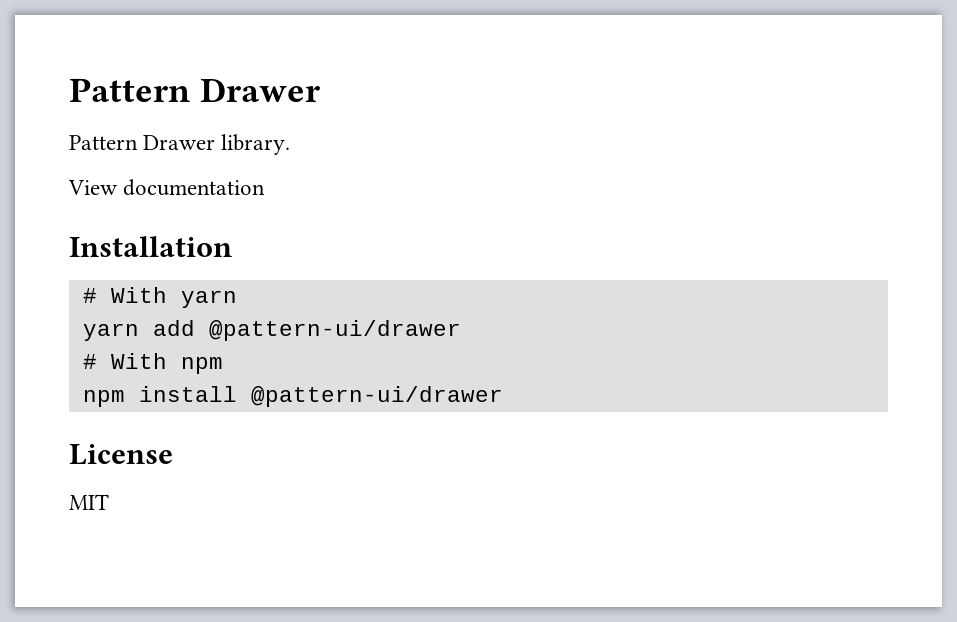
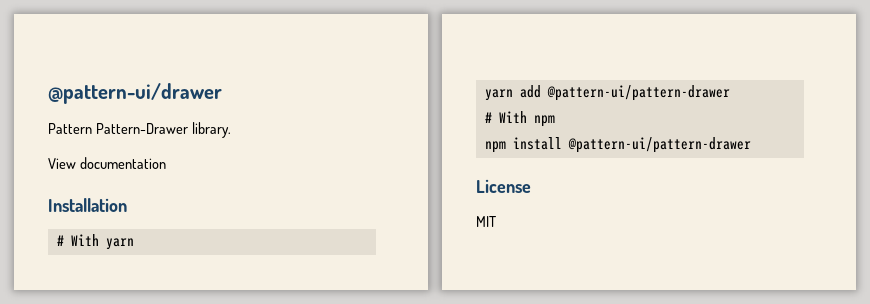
[69,78,320,102] [69,135,216,150] Pattern Drawer // Pattern Drawer -> [48,83,222,104] [48,123,188,134] @pattern-ui/drawer // Pattern Pattern-Drawer
[208,320,461,341] @pattern-ui/drawer -> [546,85,730,101] @pattern-ui/pattern-drawer
[250,386,503,407] @pattern-ui/drawer -> [567,137,751,153] @pattern-ui/pattern-drawer

